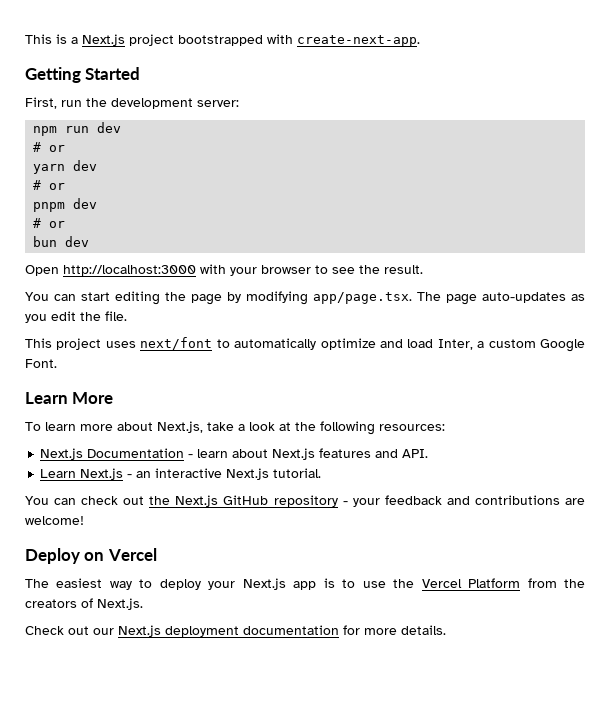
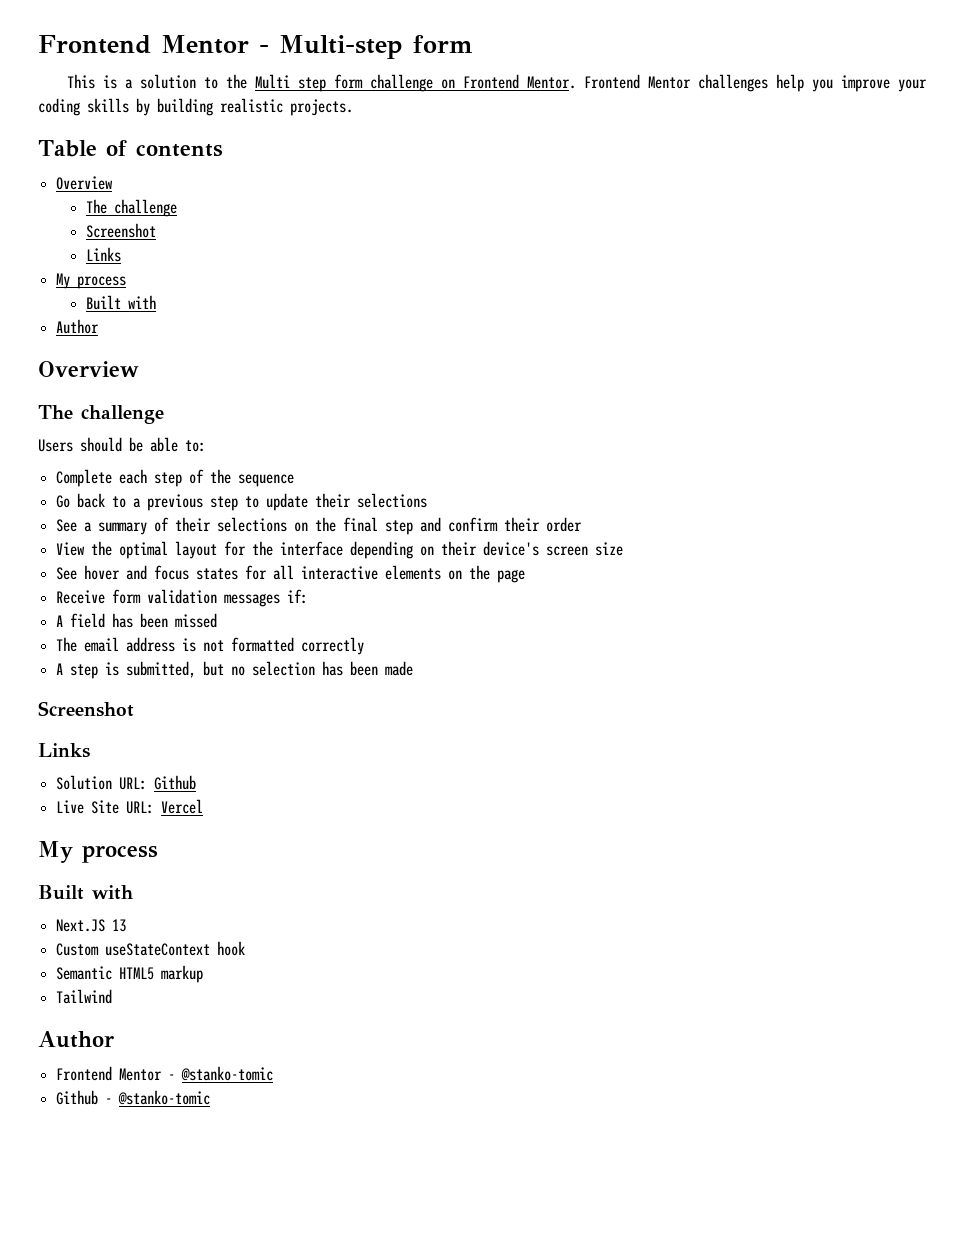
[25,34,420,47] [25,67,141,83] [25,97,239,109] [33,122,122,136] [33,142,66,152] [33,160,98,174] [33,180,66,190] [33,198,98,212] [33,218,66,228] [33,236,90,247] [25,264,423,276] [25,291,585,305] [25,311,127,323] [25,337,586,352] [25,359,57,368] [25,392,114,404] [25,421,445,435] [40,448,429,460] [40,468,322,480] [25,495,586,507] [25,516,84,525] [25,548,157,564] [25,578,585,590] [25,598,143,610] [25,625,446,637] This is a Next.js project bootstrapped with create-next-app. // Getting Started // First, run the development server: // npm run dev // # or // yarn dev // # or // pnpm dev // # or // bun dev // Open http://localhost:3000 with your browser to see the result. // You can start editing the page by modifying app/page.tsx. The page auto-updates as you edit the file. // This project uses next/font to automatically optimize and load Inter, a custom Google Font. // Learn More // To learn more about Next.js, take a look at the following resources: // Next.js Documentation - learn about Next.js features and API. // Learn Next.js - an interactive Next.js tutorial. // You can check out the Next.js GitHub repository - your feedback and contributions are welcome! // Deploy on Vercel // The easiest way to deploy your Next.js app is to use the Vercel Platform from the creators of Next.js. // Check out our Next.js deployment documentation for more details. -> [38,35,473,59] [67,74,927,92] [38,98,353,116] [38,140,223,157] [56,176,114,190] [86,199,178,217] [86,223,157,238] [86,247,122,262] [56,273,127,289] [86,295,157,310] [56,319,100,334] [38,361,139,377] [38,405,164,424] [38,437,206,452] [56,469,295,487] [56,493,428,511] [56,517,583,535] [56,541,624,559] [56,565,526,583] [56,589,309,607] [56,613,218,628] [56,637,365,655] [56,661,414,679] [38,701,134,717] [38,743,90,758] [56,775,197,790] [56,799,204,814] [38,841,158,863] [38,885,133,900] [56,919,127,932] [56,941,246,956] [56,965,204,983] [56,989,113,1004] [38,1031,114,1048] [56,1066,274,1081] [56,1090,211,1105] Frontend Mentor - Multi-step form // This is a solution to the Multi step form challenge on Frontend Mentor. Frontend Mentor challenges help you improve your coding skills by building realistic projects. // Table of contents // Overview // The challenge // Screenshot // Links // My process // Built with // Author // Overview // The challenge // Users should be able to: // Complete each step of the sequence // Go back to a previous step to update their selections // See a summary of their selections on the final step and confirm their order // View the optimal layout for the interface depending on their device's screen size // See hover and focus states for all interactive elements on the page // Receive form validation messages if: // A field has been missed // The email address is not formatted correctly // A step is submitted, but no selection has been made // Screenshot // Links // Solution URL: Github // Live Site URL: Vercel // My process // Built with // Next.JS 13 // Custom useStateContext hook // Semantic HTML5 markup // Tailwind // Author // Frontend Mentor - @stanko-tomic // Github - @stanko-tomic

